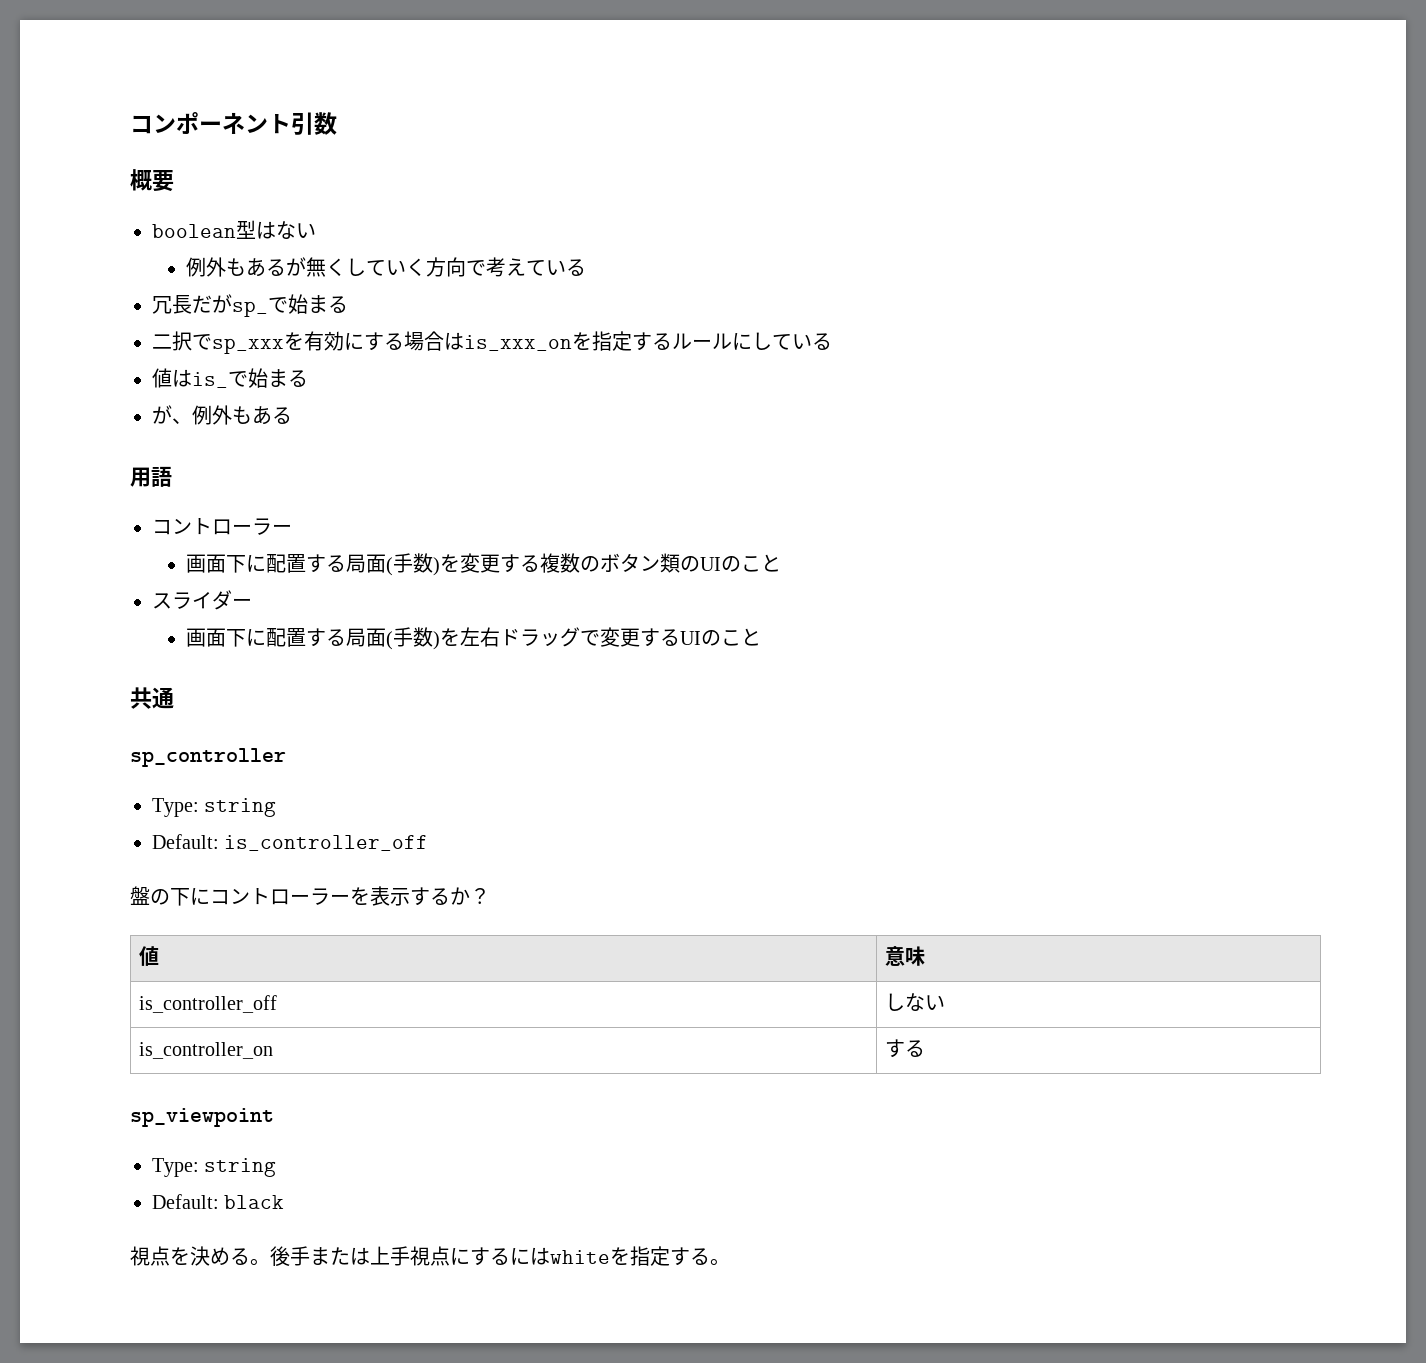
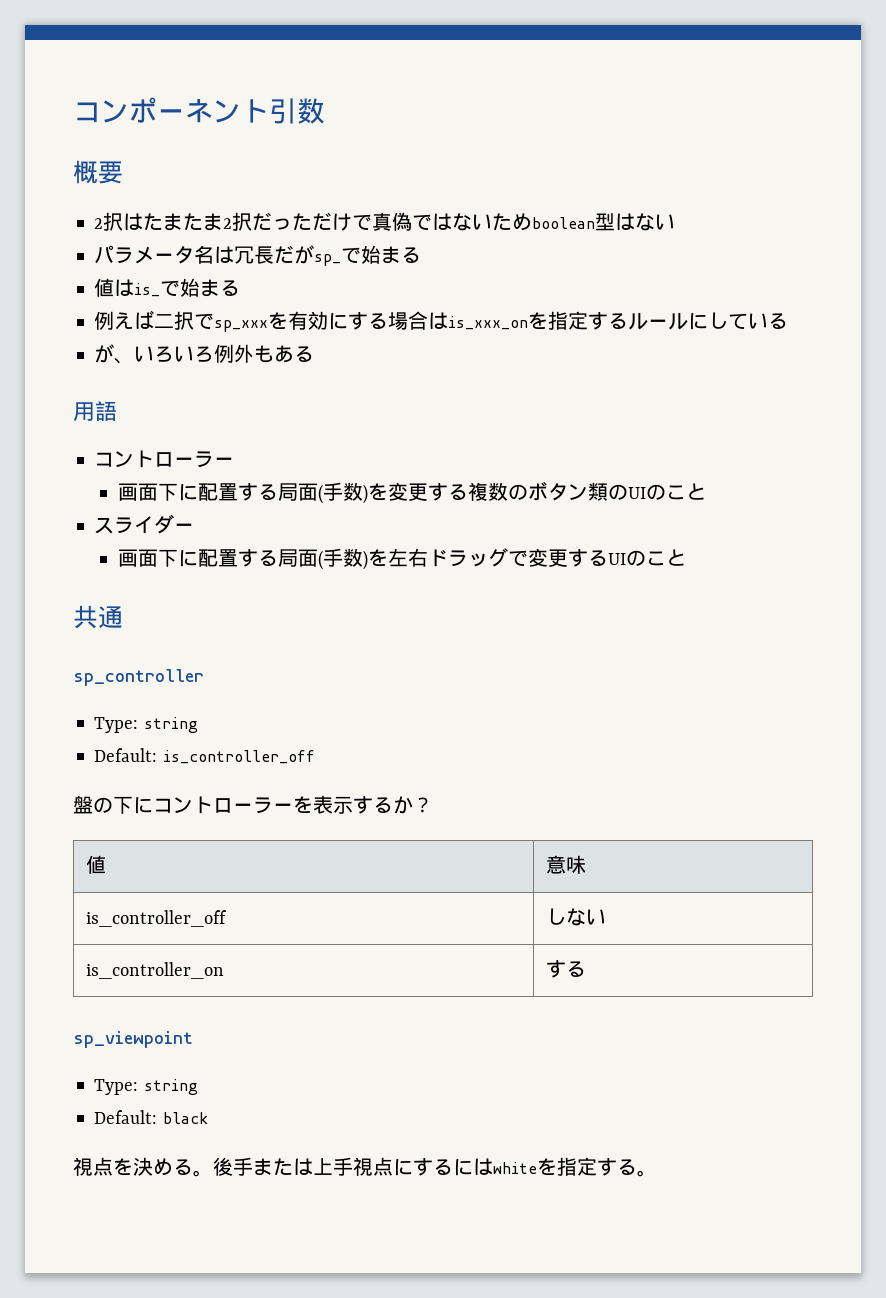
[152,220,316,239] [185,257,586,277] boolean型はない // 例外もあるが無くしていく方向で考えている // -> [94,212,676,231] [94,245,235,264] 2択はたまたま2択だっただけで真偽ではないためboolean型はない // パラメータ名は
(348, 304) none -> [94,278,241,297] [94,310,155,330] 値はis_で始まる // 例えば
[152,368,308,388] // 値はis_で始まる -> (789, 321) none
(192, 421) none -> [134,346,215,362] いろいろ

